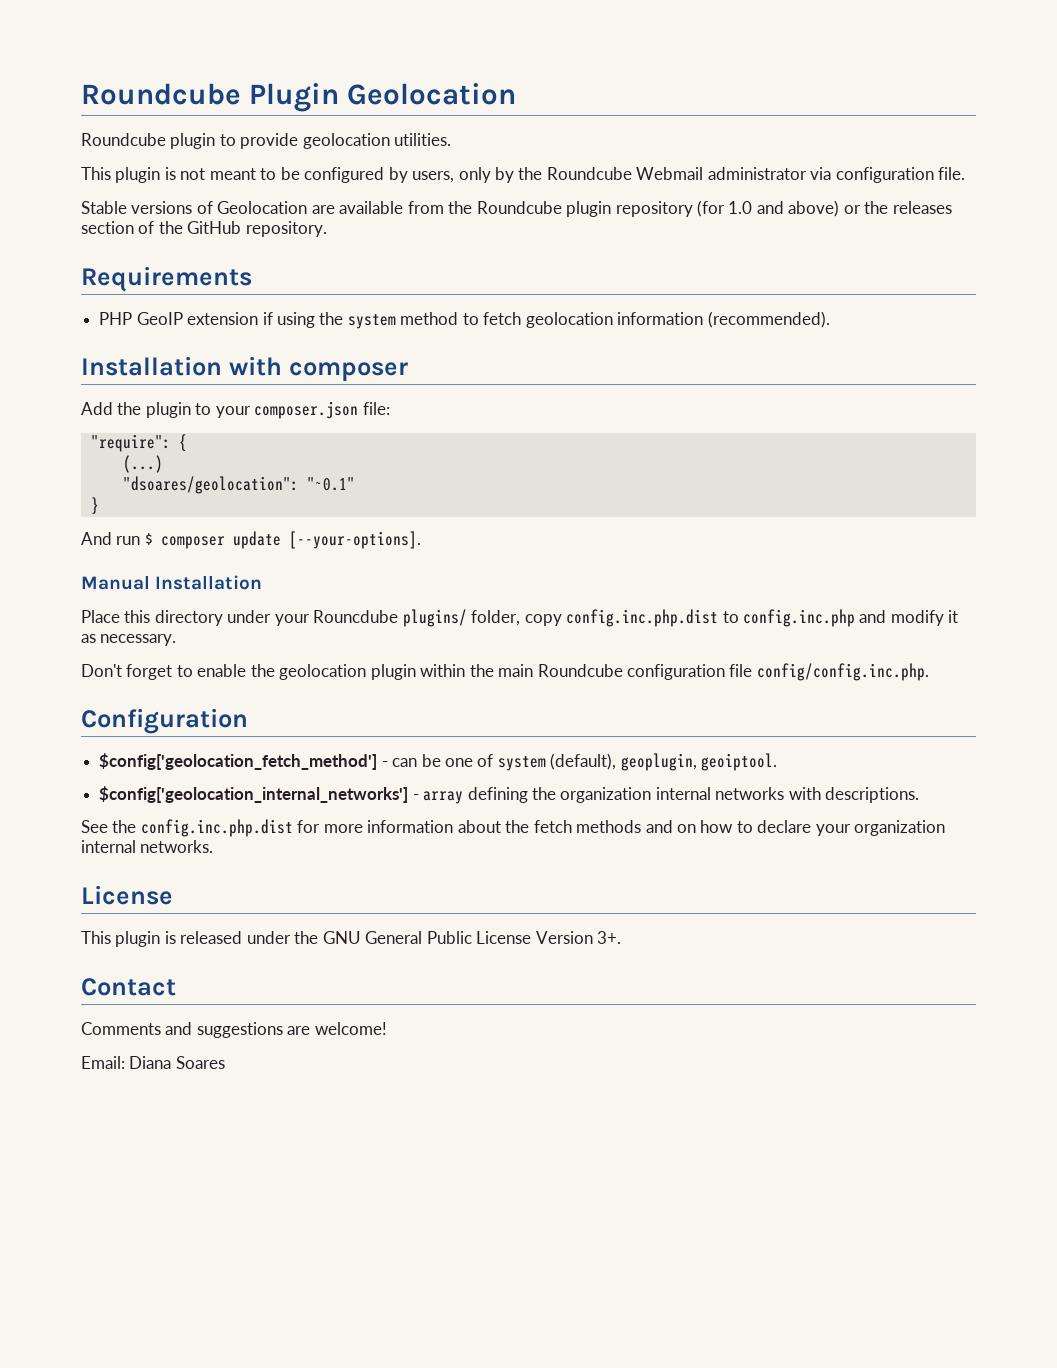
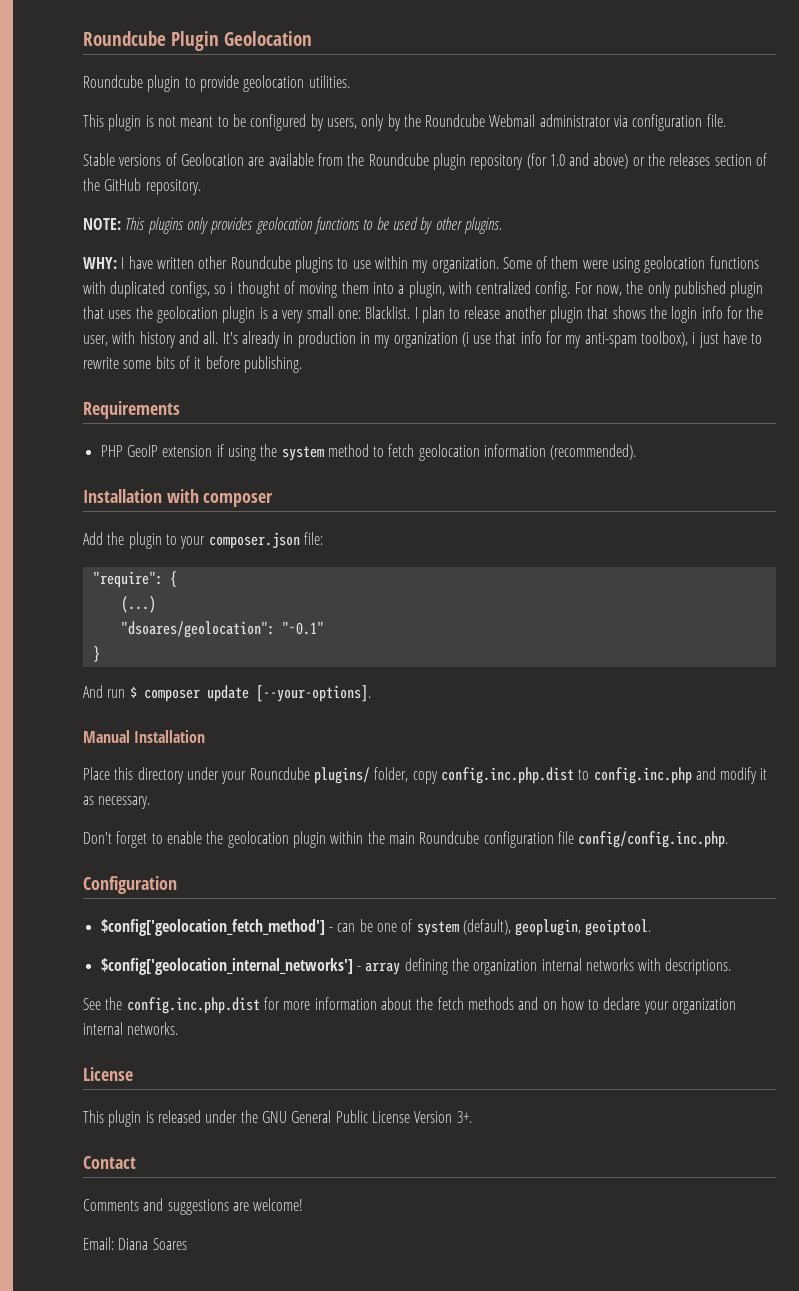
(327, 229) none -> [83,217,502,234] [83,256,759,273] [83,281,764,298] [83,306,764,323] [83,331,763,348] [83,356,302,373] // NOTE: This plugins only provides geolocation functions to be used by other plugins. // WHY: I have written other Roundcube plugins to use within my organization. Some of them were using geolocation functions with duplicated configs, so i thought of moving them into a plugin, with centralized config. For now, the only published plugin that uses the geolocation plugin is a very small one: Blacklist. I plan to release another plugin that shows the login info for the user, with history and all. It's already in production in my organization (i use that info for my anti-spam toolbox), i just have to rewrite some bits of it before publishing.

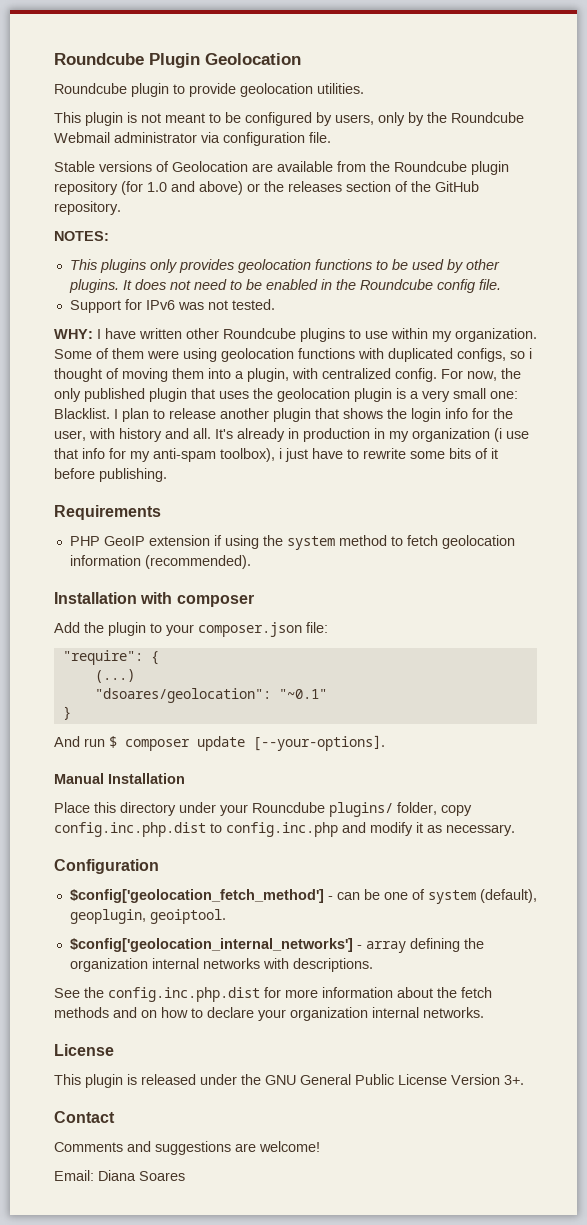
[83,218,121,230] NOTE: -> [54,231,109,241] NOTES: //
(502, 225) none -> [122,279,501,293] [69,299,275,313] It does not need to be enabled in the Roundcube config file. // Support for IPv6 was not tested.
[83,831,729,848] // Don't forget to enable the geolocation plugin within the main Roundcube configuration file config/config.inc.php. -> (515, 830) none

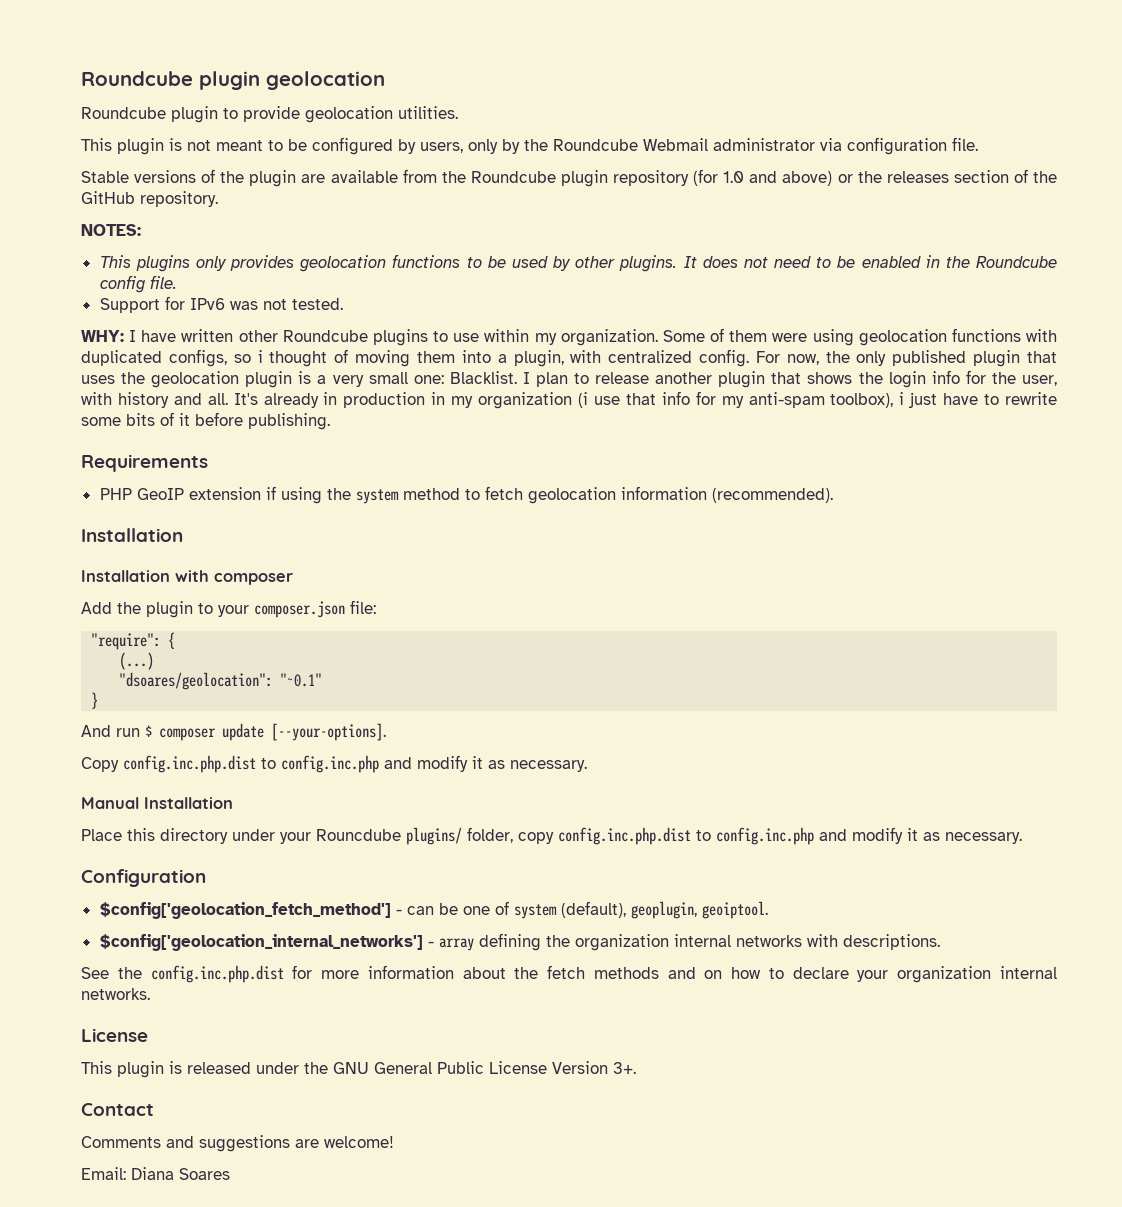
[54,53,301,68] Roundcube Plugin Geolocation -> [81,71,385,90] Roundcube plugin geolocation
[172,161,248,172] Geolocation -> [220,170,297,187] the plugin
(137, 598) none -> [81,570,170,582] // Installation
(385, 743) none -> [81,755,587,773] // Copy config.inc.php.dist to config.inc.php and modify it as necessary.

